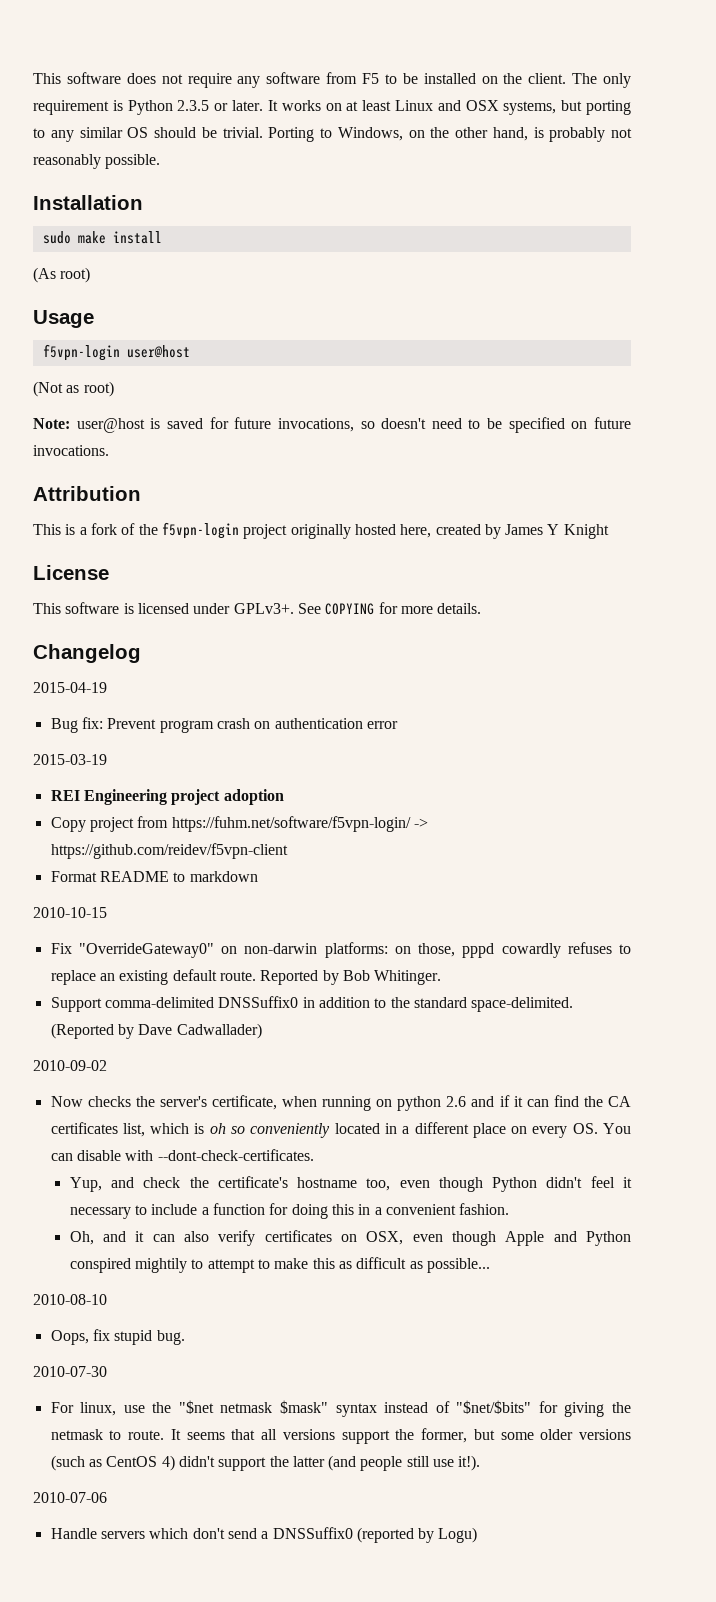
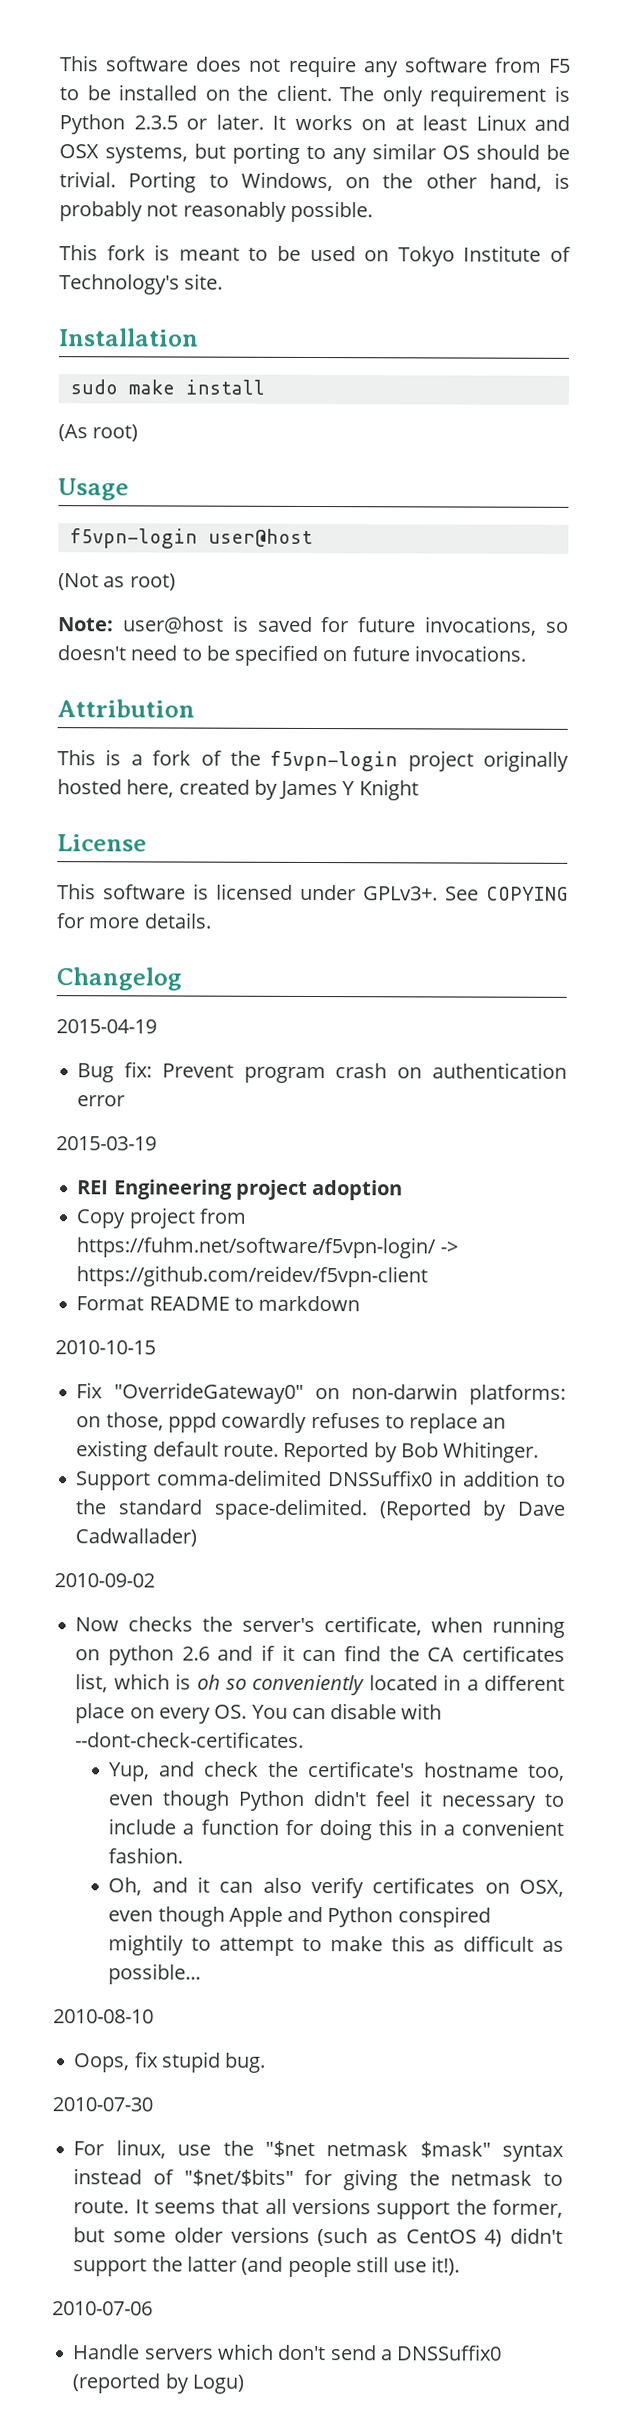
(161, 161) none -> [59,244,571,267] [59,273,224,295] // This fork is meant to be used on Tokyo Institute of Technology's site.

